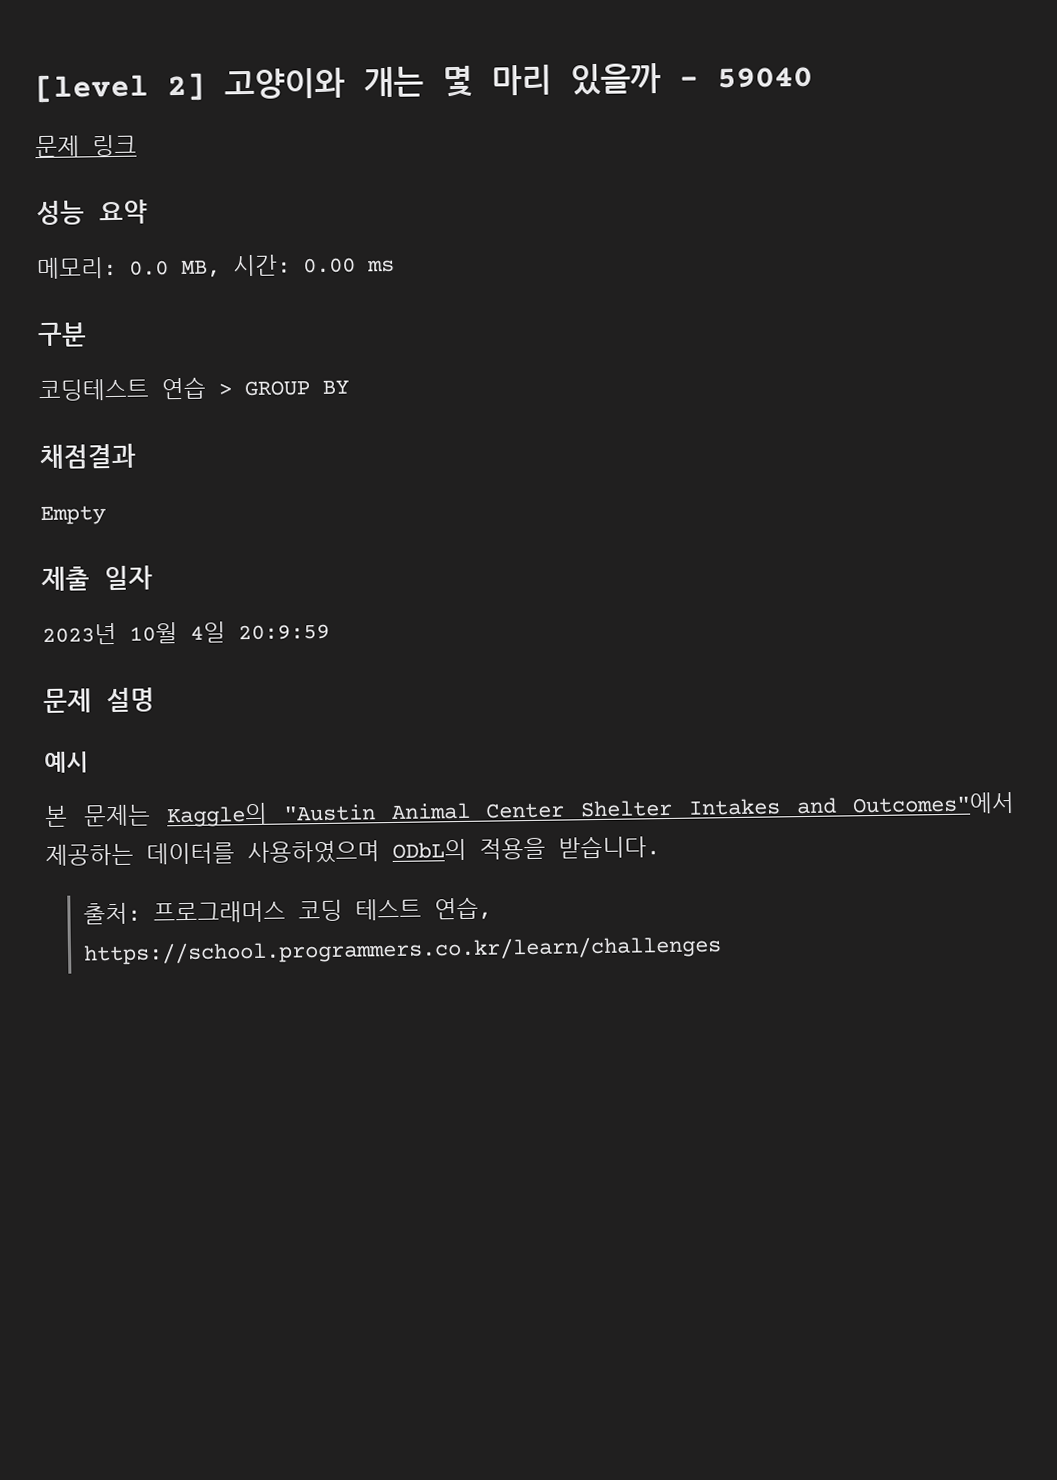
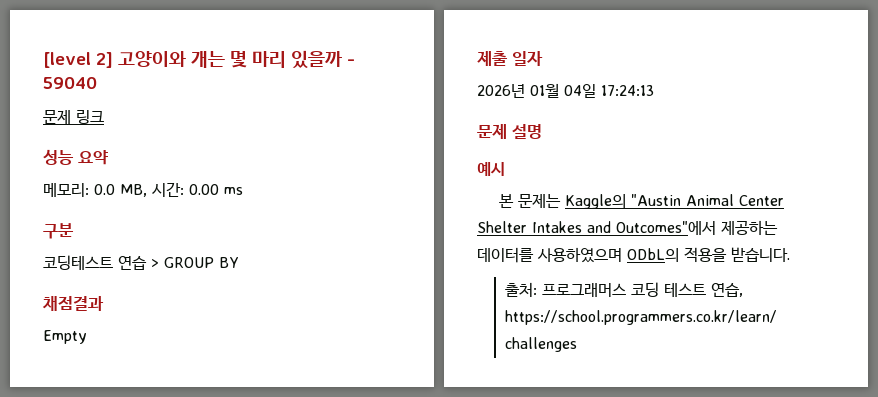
[42,621,330,646] 2023년 10월 4일 20:9:59 -> [477,83,654,98] 2026년 01월 04일 17:24:13

